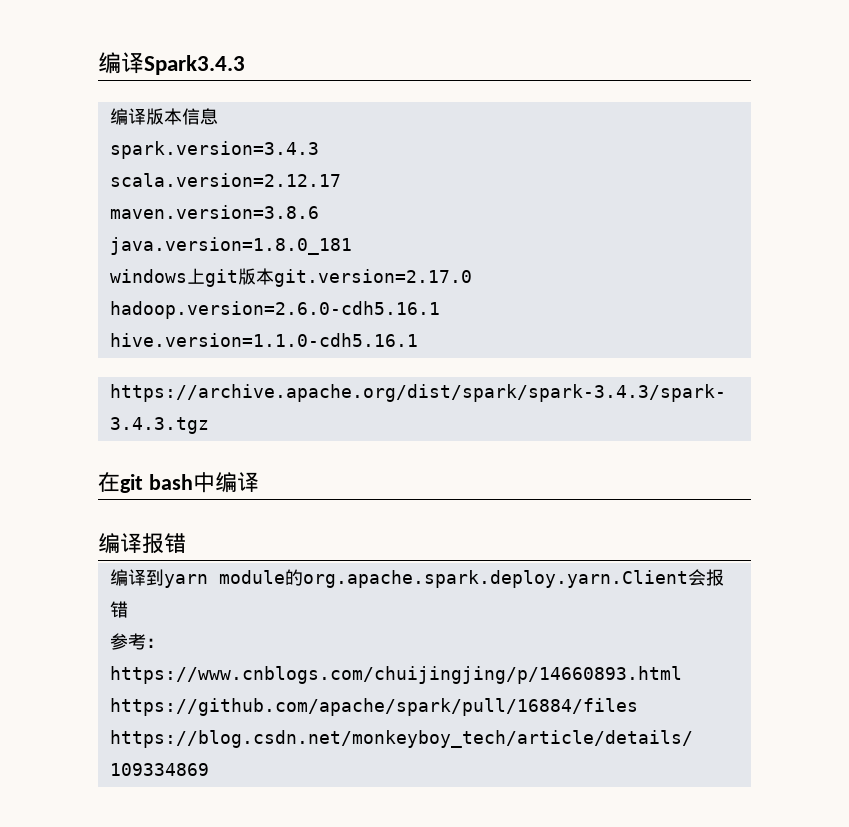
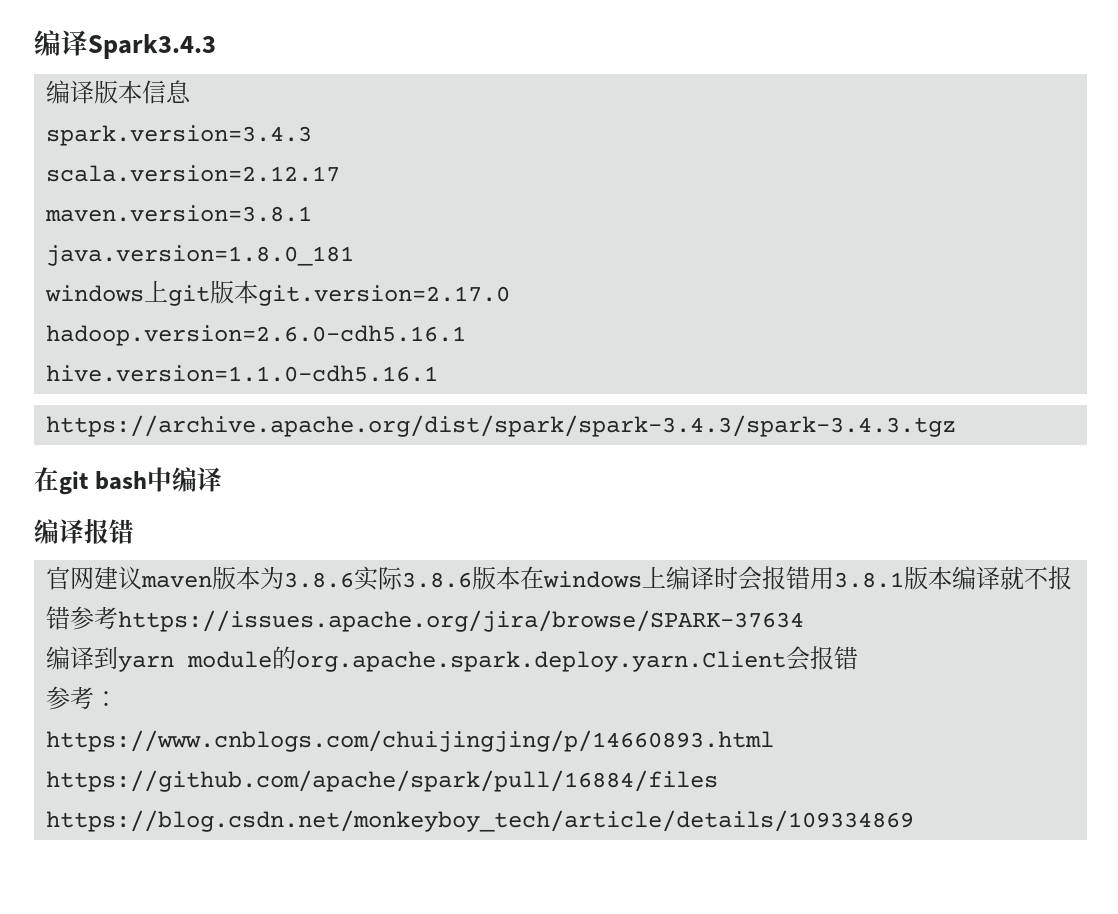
[110,205,319,219] maven.version=3.8.6 -> [45,205,313,222] maven.version=3.8.1
(186, 543) none -> [46,566,1073,591] [46,606,805,632] // 官网建议maven版本为3.8.6实际3.8.6版本在windows上编译时会报错用3.8.1版本编译就不报错参考https://issues.apache.org/jira/browse/SPARK-37634

